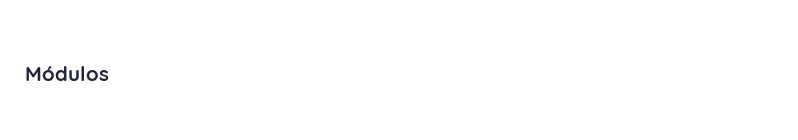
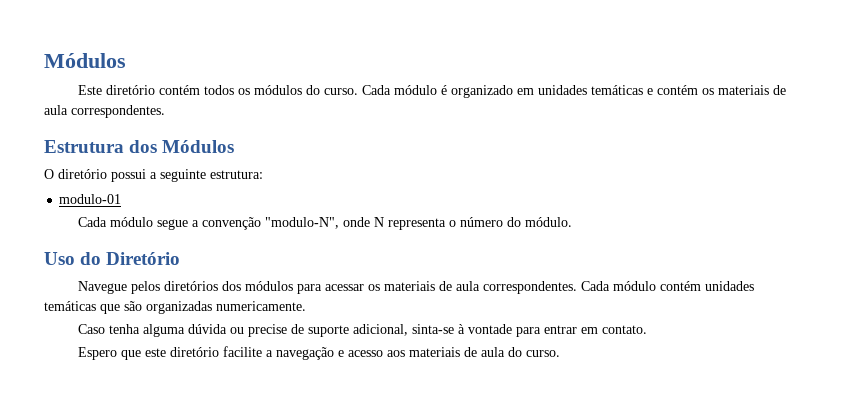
[25,66,109,81] Módulos -> [44,53,126,68] [78,85,787,98] [44,105,165,118] [44,140,235,153] [44,169,263,182] [59,194,122,204] [78,217,573,230] [44,252,181,265] [78,281,755,294] [44,301,306,314] [78,324,648,337] [78,346,561,360] Módulos // Este diretório contém todos os módulos do curso. Cada módulo é organizado em unidades temáticas e contém os materiais de aula correspondentes. // Estrutura dos Módulos // O diretório possui a seguinte estrutura: // modulo-01 // Cada módulo segue a convenção "modulo-N", onde N representa o número do módulo. // Uso do Diretório // Navegue pelos diretórios dos módulos para acessar os materiais de aula correspondentes. Cada módulo contém unidades temáticas que são organizadas numericamente. // Caso tenha alguma dúvida ou precise de suporte adicional, sinta-se à vontade para entrar em contato. // Espero que este diretório facilite a navegação e acesso aos materiais de aula do curso.

